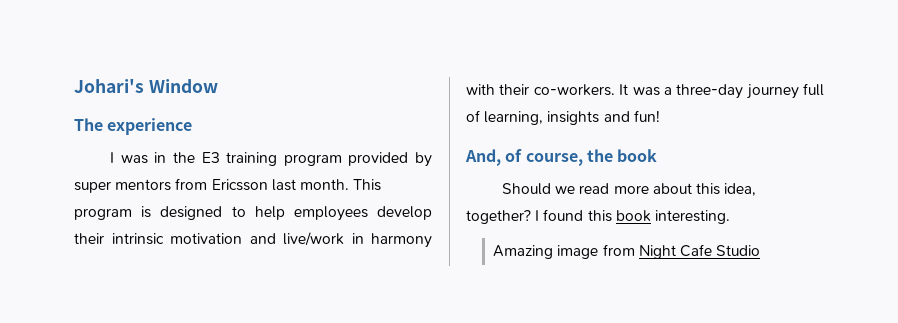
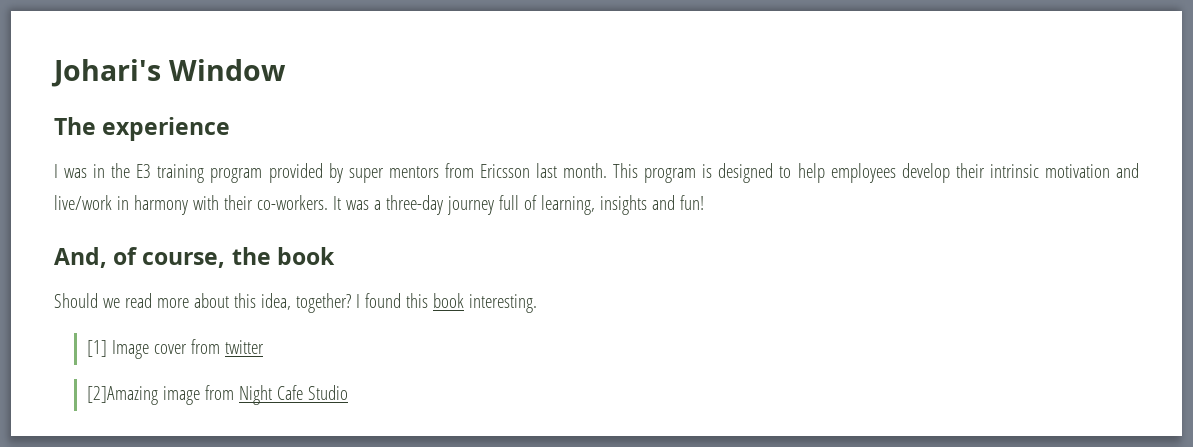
[493,245,554,259] Amazing -> [87,339,265,359] [87,386,159,405] [1] Image cover from twitter // [2]Amazing

